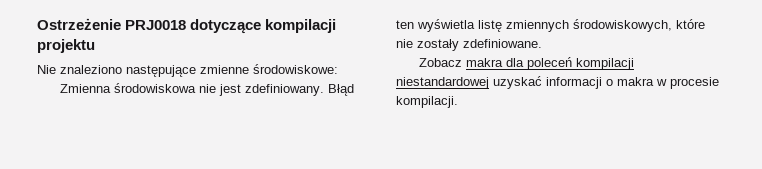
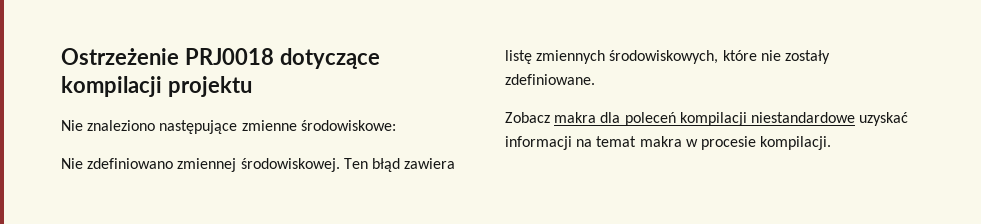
[59,83,354,96] [396,19,475,32] Zmienna środowiskowa nie jest zdefiniowany. Błąd ten wyświetla -> [61,158,456,172] Nie zdefiniowano zmiennej środowiskowej. Ten błąd zawiera
[396,77,489,89] niestandardowej -> [750,112,855,123] niestandardowe
[606,79,613,86] o -> [576,136,637,147] na temat

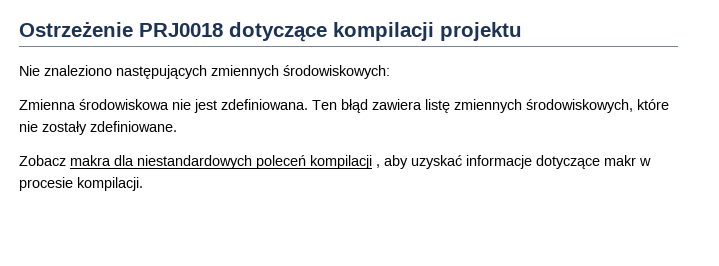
[159,120,396,134] [61,158,340,172] następujące zmienne środowiskowe: // Nie zdefiniowano zmiennej środowiskowej. -> [116,65,390,79] [19,99,308,113] następujących zmiennych środowiskowych: // Zmienna środowiskowa nie jest zdefiniowana.
(621, 117) none -> [137,155,252,169] niestandardowych
[750,112,909,126] [505,136,682,150] niestandardowe uzyskać informacji na temat makra -> [376,155,636,169] , aby uzyskać informacje dotyczące makr

